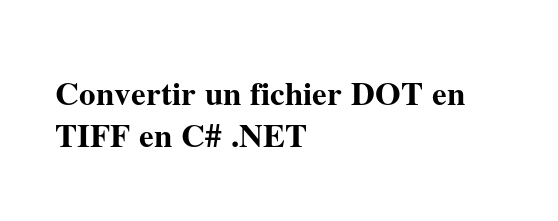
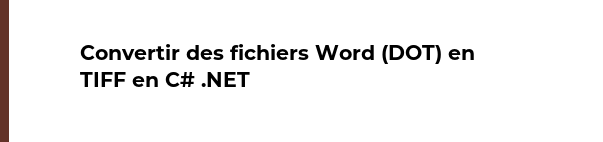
[204,83,423,105] un fichier DOT -> [186,44,442,64] des fichiers Word (DOT)

